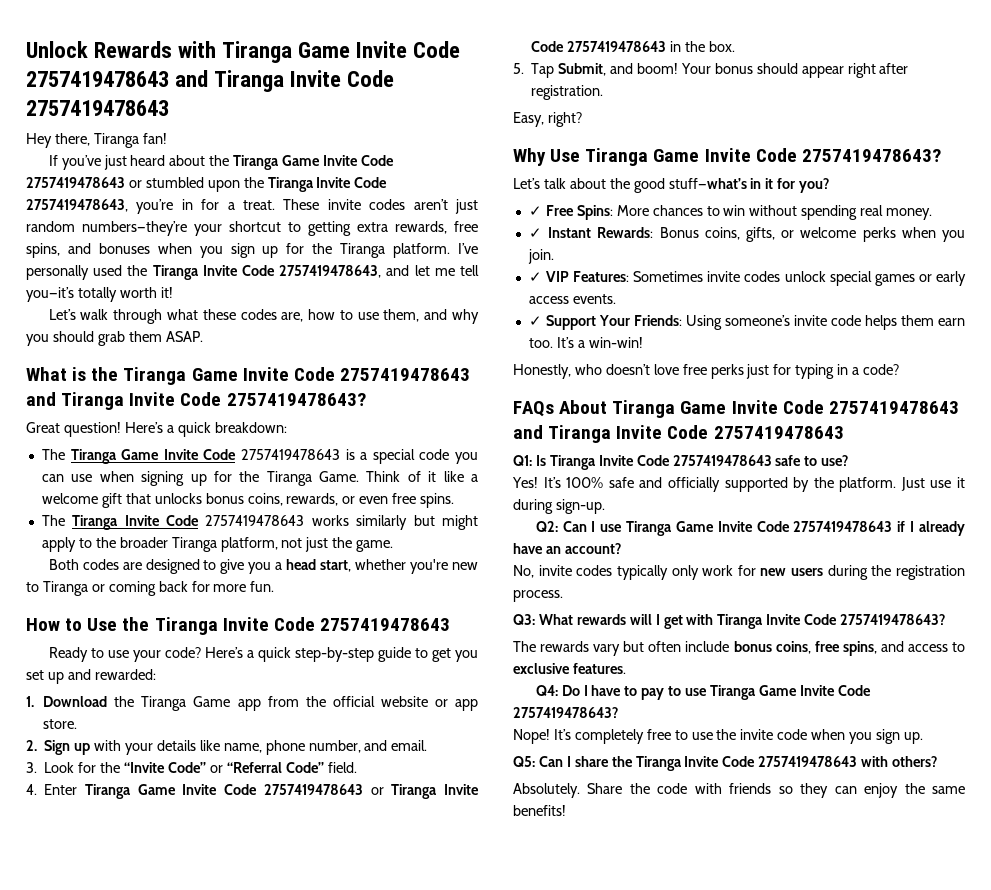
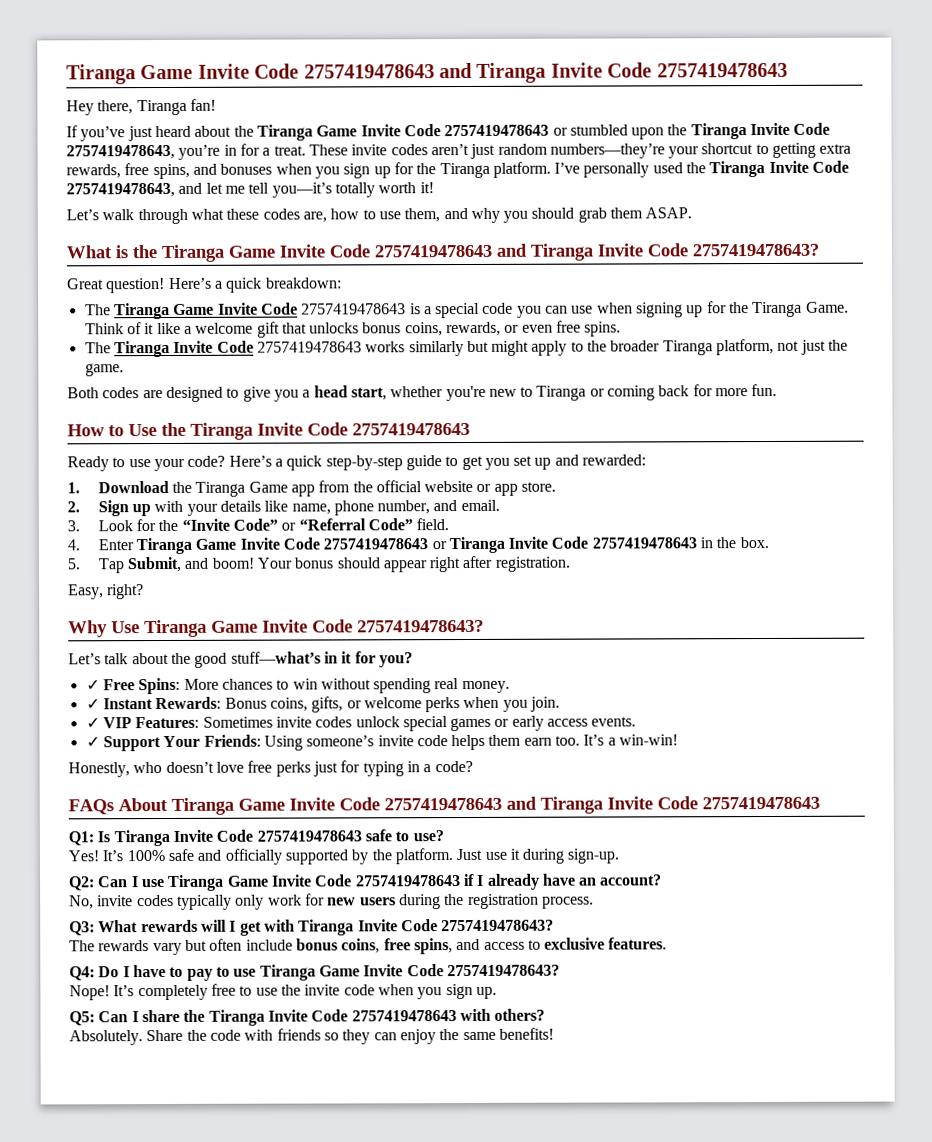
[26,41,217,58] Unlock Rewards with -> (66, 74) none

